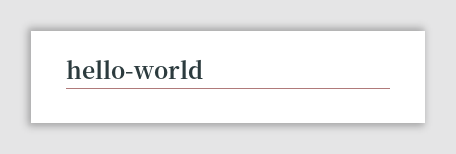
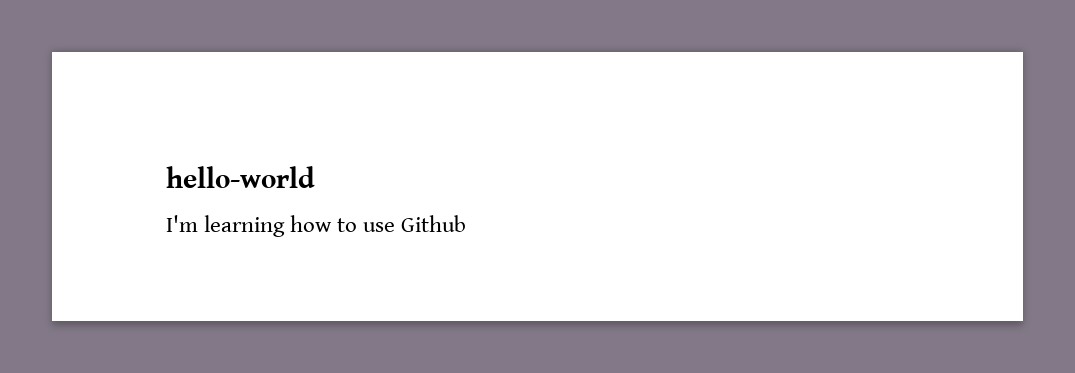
(203, 69) none -> [166,215,467,237] // I'm learning how to use Github

